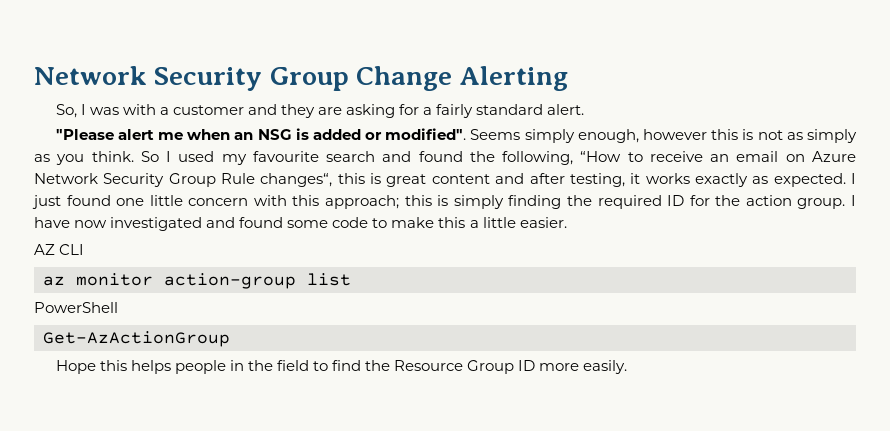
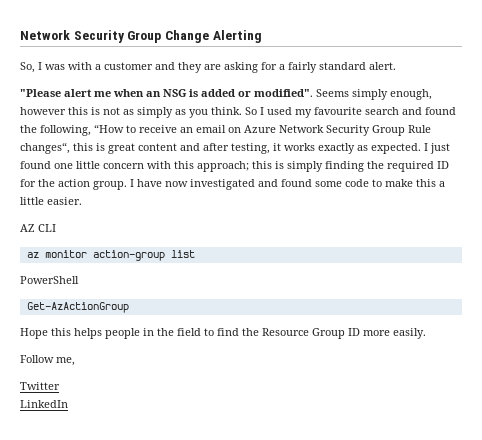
(628, 367) none -> [20,355,75,366] [20,382,60,390] [20,400,68,408] // Follow me, // Twitter // LinkedIn

